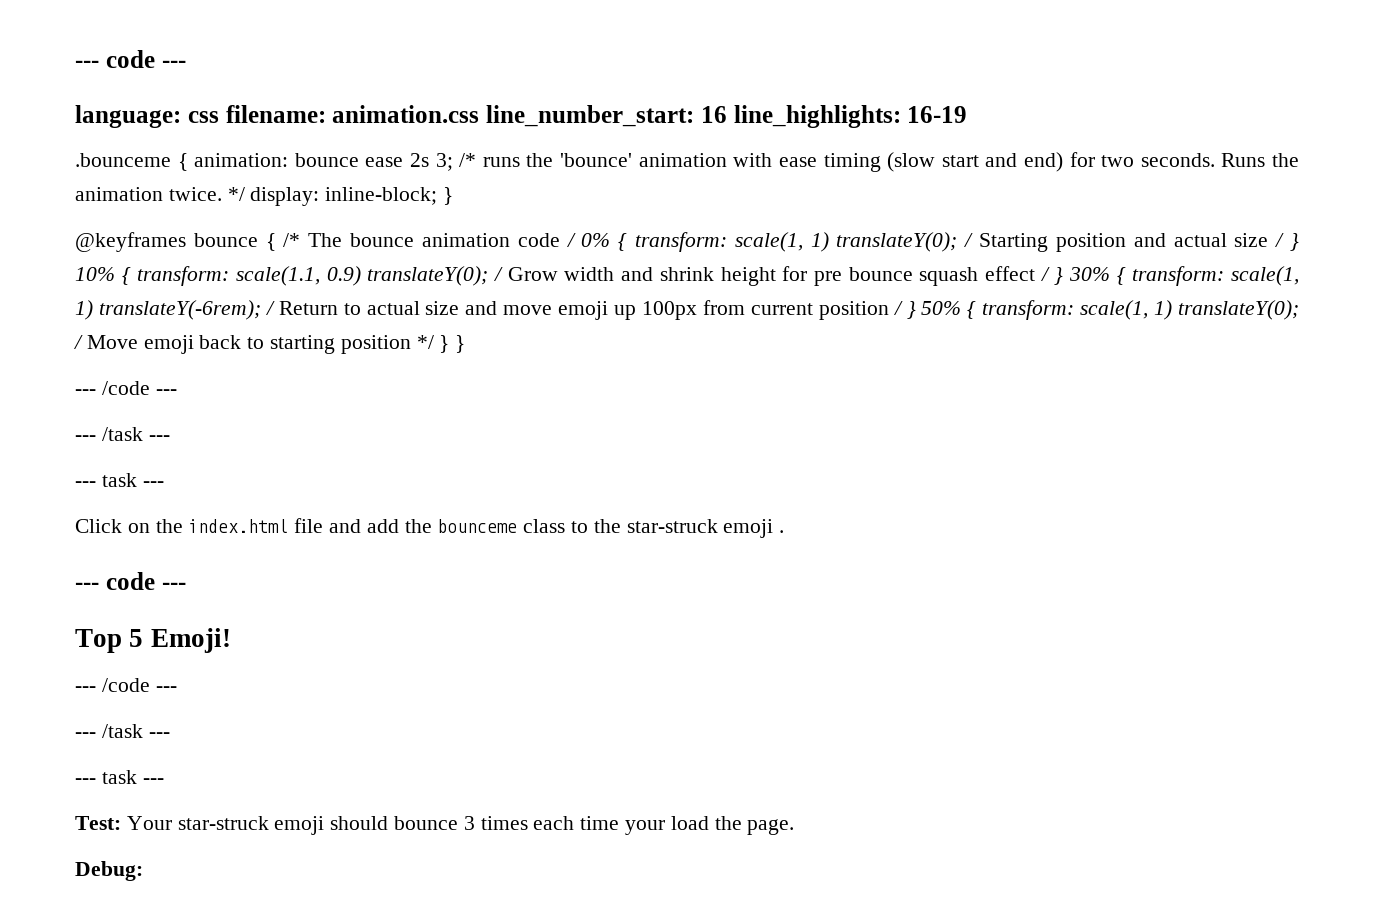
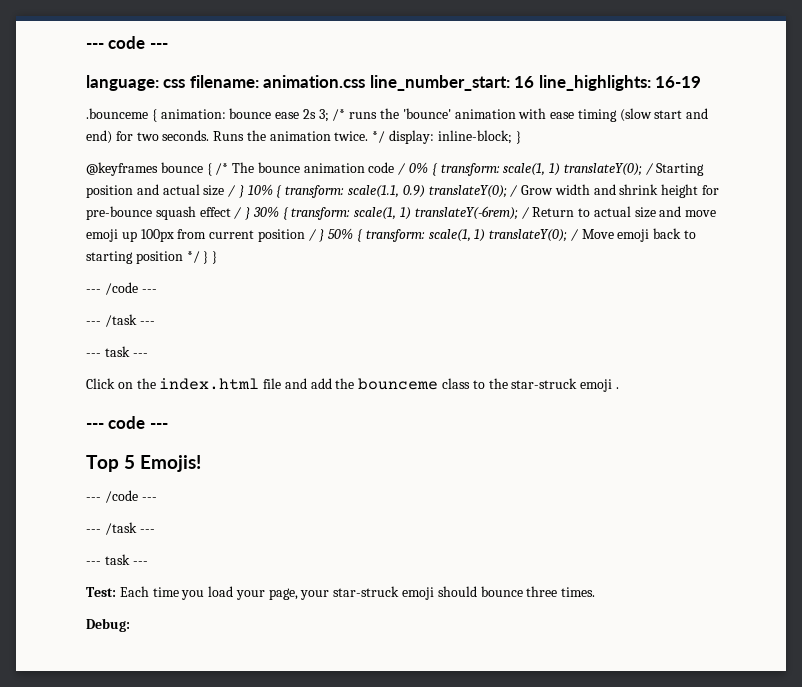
[813,267,913,286] pre bounce -> [86,206,152,220] pre-bounce
[150,628,231,653] Emoji! -> [140,455,201,472] Emojis!
[126,816,795,835] Your star-struck emoji should bounce 3 times each time your load the page. -> [119,586,596,600] Each time you load your page, your star-struck emoji should bounce three times.

